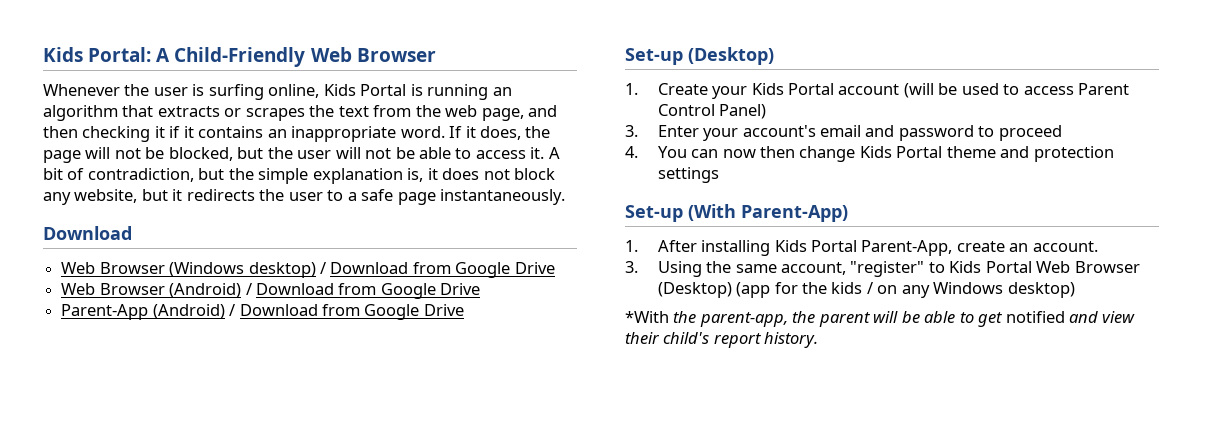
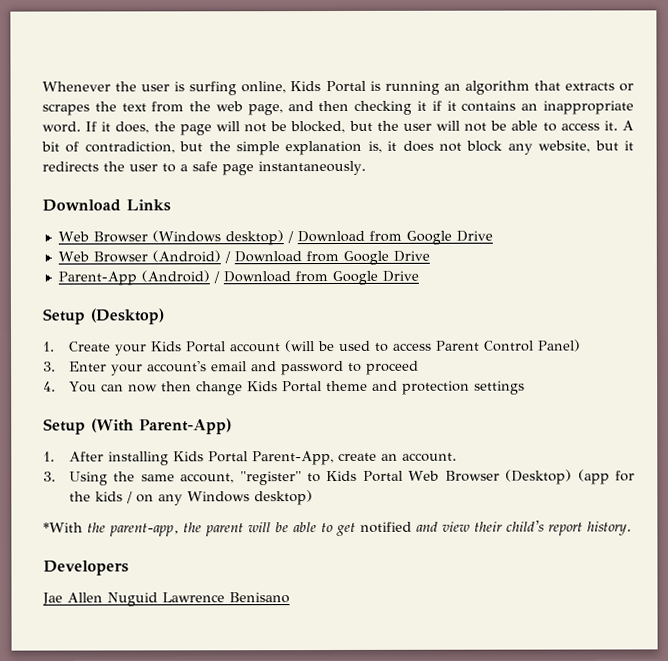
[43,47,436,67] Kids Portal: A Child-Friendly Web Browser // -> (42, 86) none
(132, 233) none -> [126,199,171,212] Links
[625,48,683,65] Set-up -> [42,308,85,325] Setup
[625,205,683,222] Set-up -> [43,418,86,435] Setup
(819, 340) none -> [43,560,129,576] [42,592,290,607] // Developers // Jae Allen Nuguid Lawrence Benisano

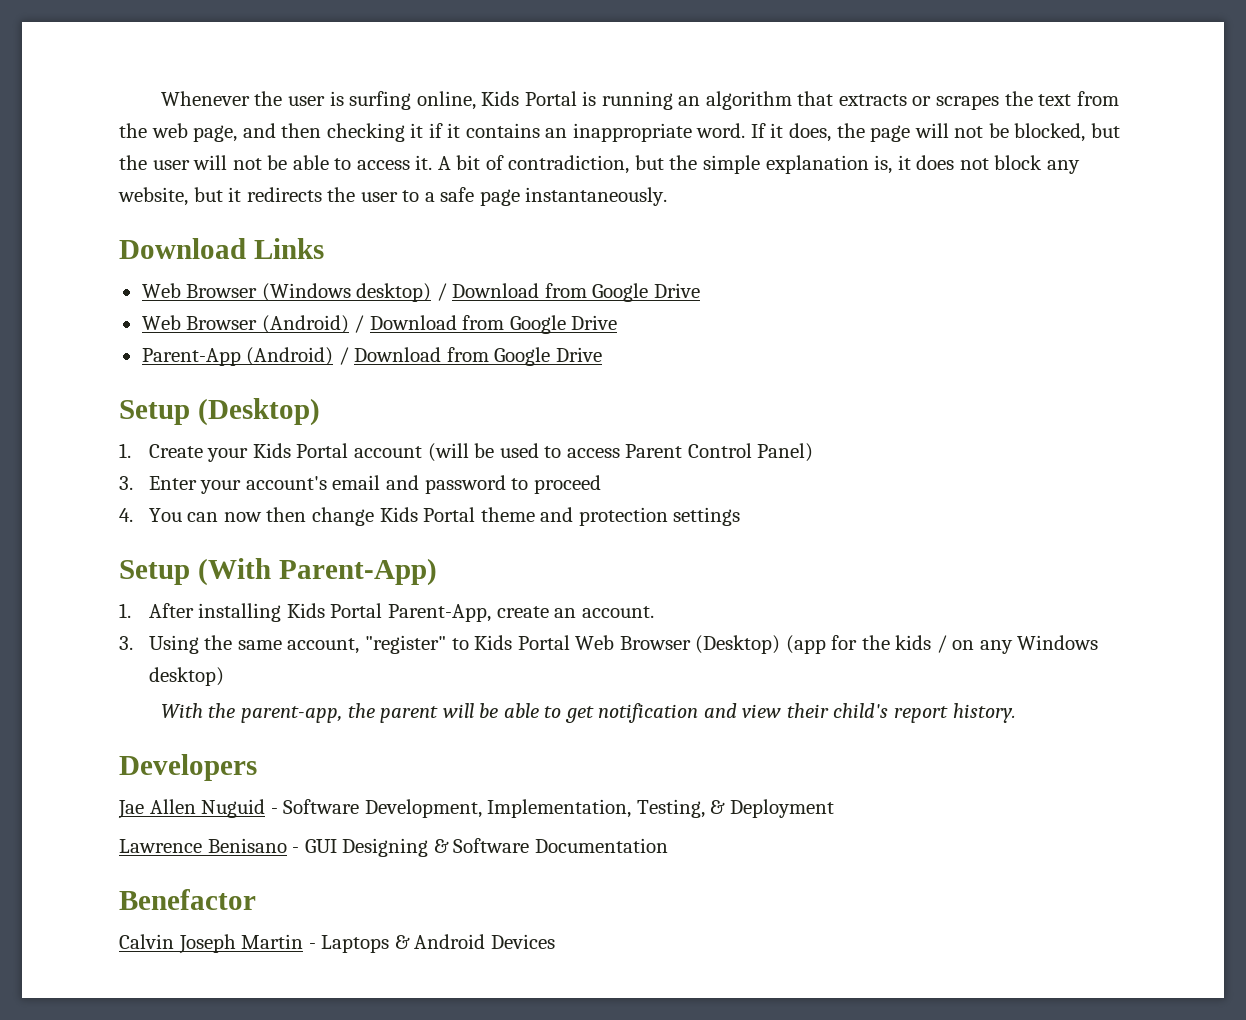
[43,522,83,533] *With -> [160,703,203,718] With
[360,521,412,533] notified -> [598,703,699,723] notification
[162,592,290,604] Lawrence Benisano -> [270,799,834,818] [119,838,668,857] [119,889,256,910] [119,934,555,954] - Software Development, Implementation, Testing, & Deployment // Lawrence Benisano - GUI Designing & Software Documentation // Benefactor // Calvin Joseph Martin - Laptops & Android Devices

